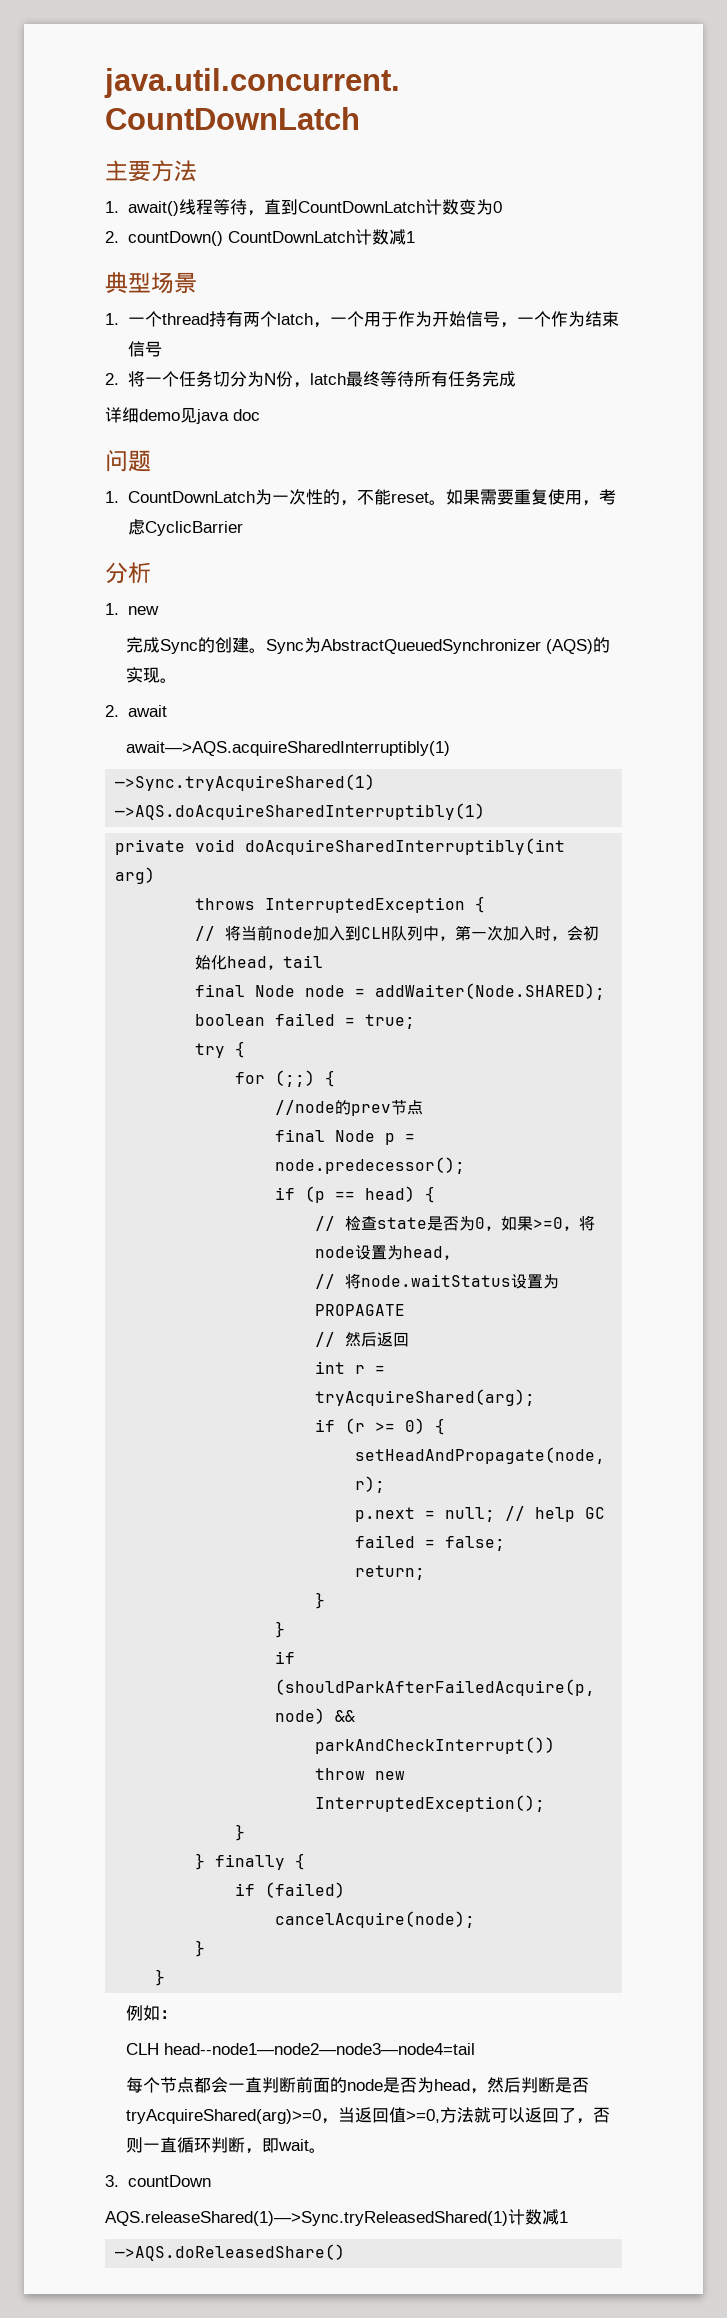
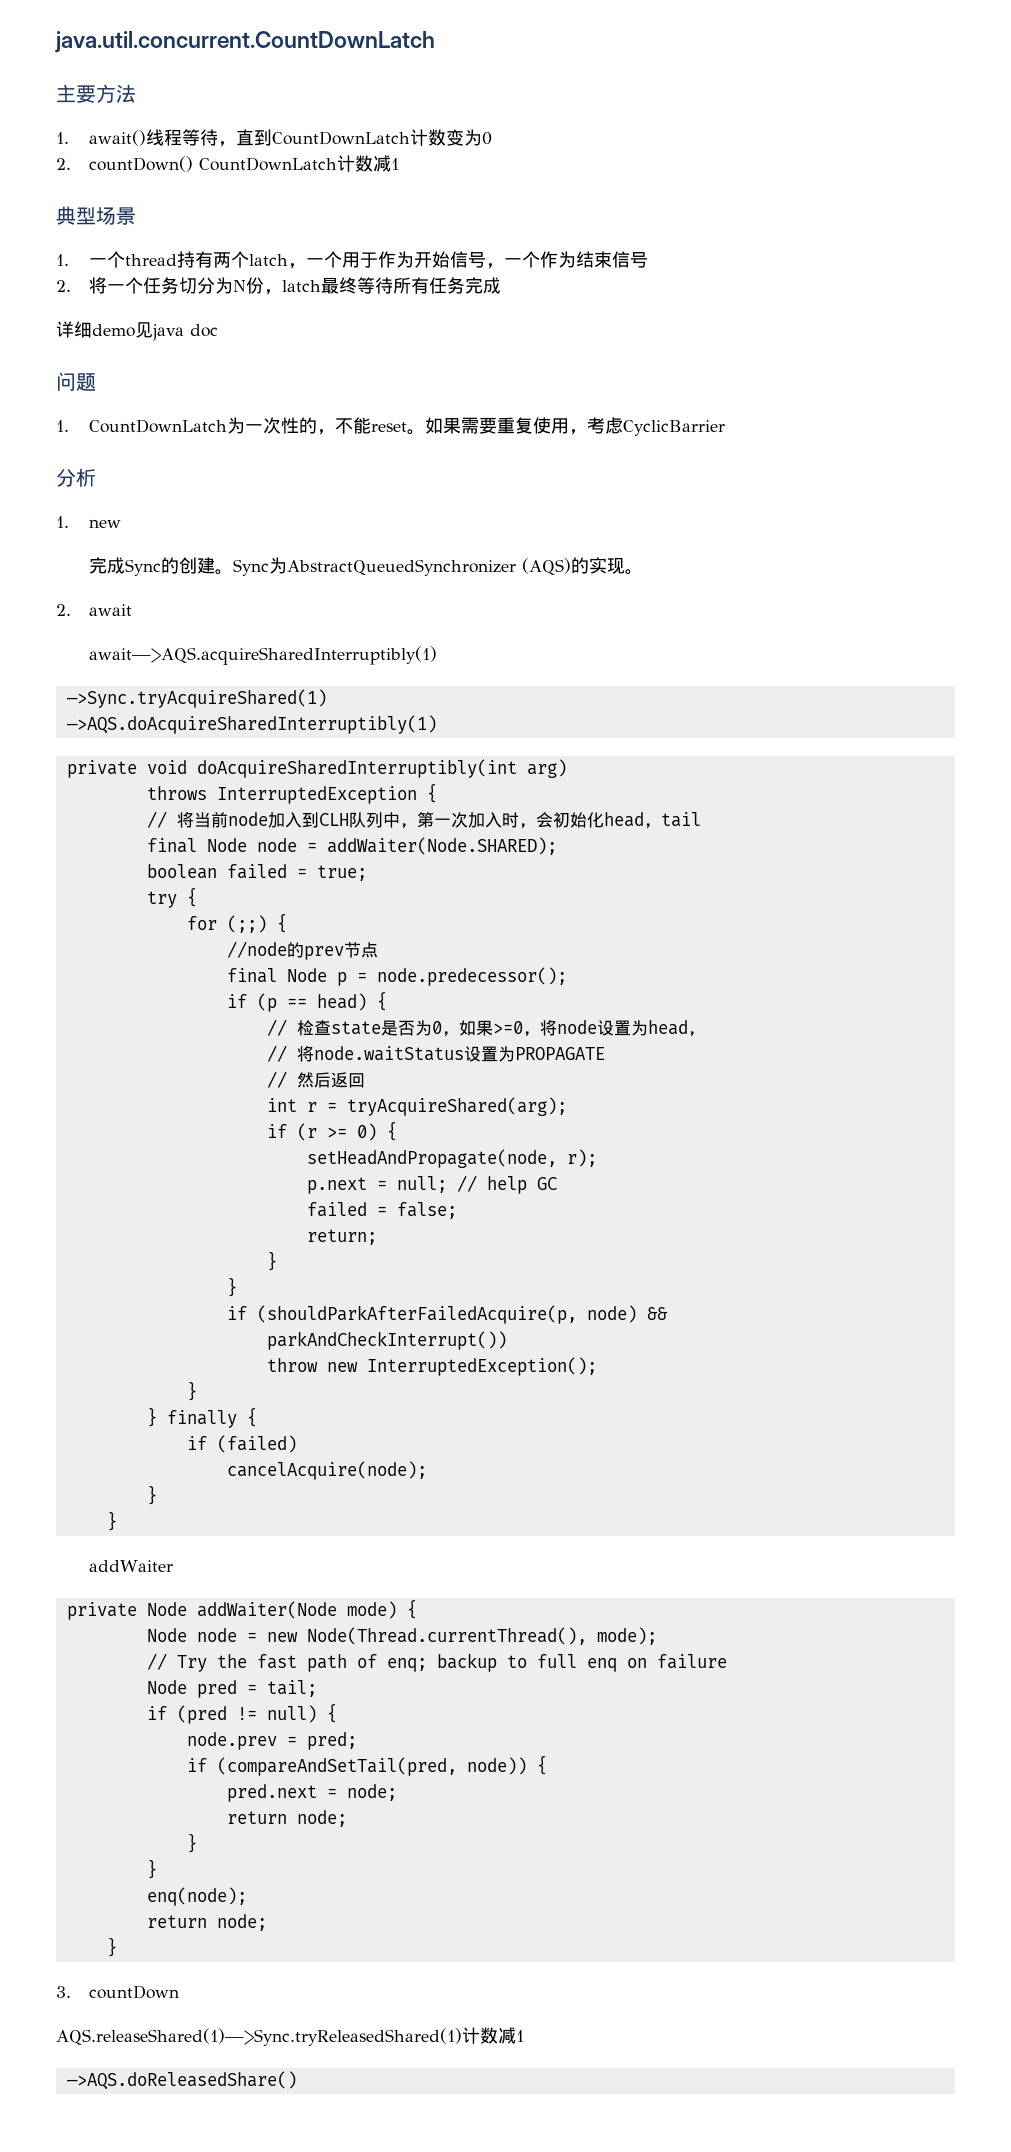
[126,2005,178,2021] [126,2043,476,2055] [126,2077,590,2094] [126,2107,611,2124] [126,2137,327,2154] 例如： // CLH head--node1—node2—node3—node4=tail // 每个节点都会一直判断前面的node是否为head，然后判断是否tryAcquireShared(arg)>=0，当返回值>=0,方法就可以返回了，否则一直循环判断，即wait。 -> [88,1560,173,1572] [66,1599,417,1620] [146,1627,657,1645] [146,1653,727,1672] [146,1680,317,1698] [146,1703,337,1724] [186,1732,357,1750] [186,1755,547,1776] [226,1784,397,1802] [226,1810,347,1827] [186,1833,197,1853] [146,1859,157,1879] [146,1887,247,1906] [146,1914,267,1931] [106,1937,117,1957] addWaiter // private Node addWaiter(Node mode) { // Node node = new Node(Thread.currentThread(), mode); // // Try the fast path of enq; backup to full enq on failure // Node pred = tail; // if (pred != null) { // node.prev = pred; // if (compareAndSetTail(pred, node)) { // pred.next = node; // return node; // } // } // enq(node); // return node; // }

